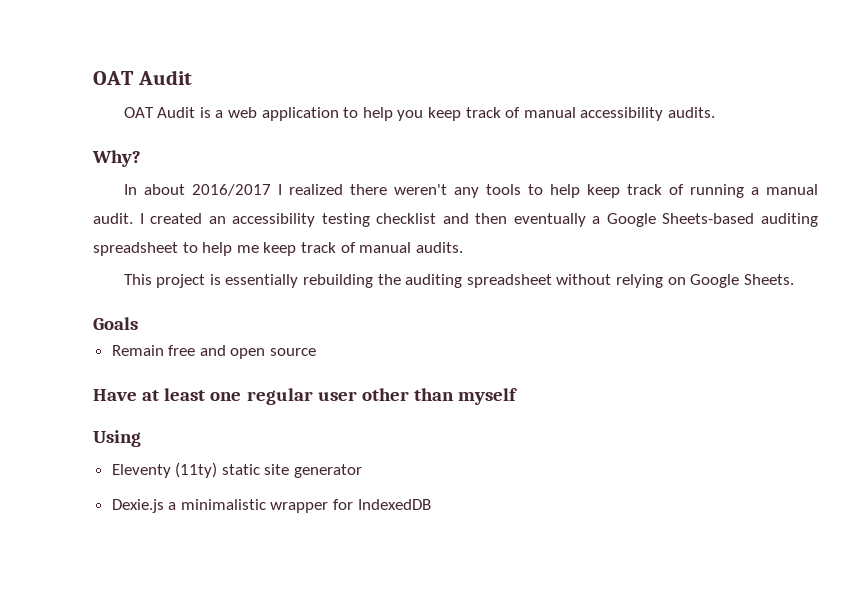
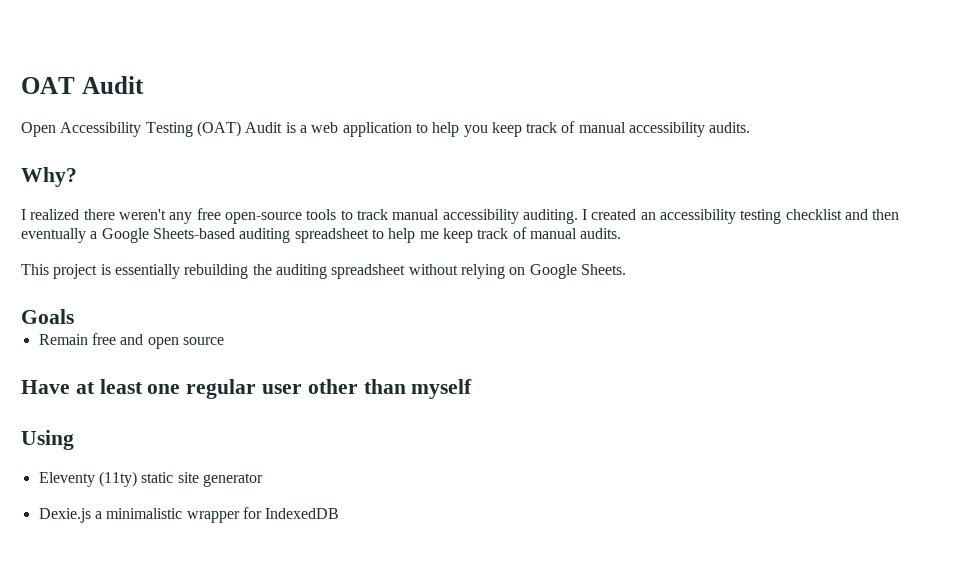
[123,107,154,118] OAT -> [21,121,241,137] Open Accessibility Testing (OAT)
[123,184,271,196] In about 2016/2017 -> (77, 177) none
[485,184,819,198] [93,213,133,224] tools to help keep track of running a manual audit. -> [196,208,578,224] free open-source tools to track manual accessibility auditing.

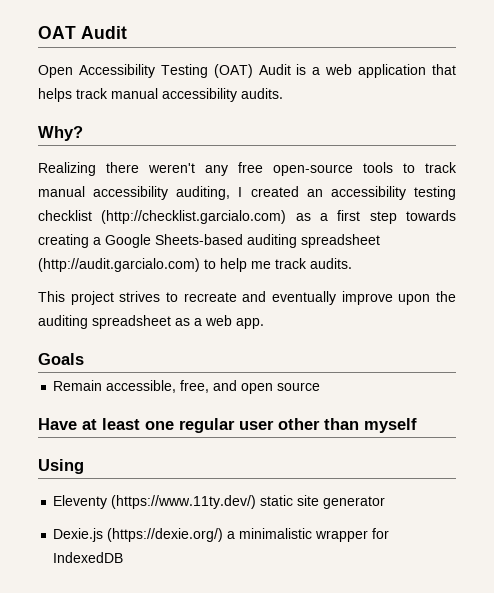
[415,121,576,137] to help you keep track of -> [432,64,457,75] [38,88,108,102] that helps track
[21,209,80,220] I realized -> [38,162,96,176] Realizing
[522,209,578,224] auditing. -> [176,186,231,200] auditing,
[845,209,900,220] [21,228,86,243] and then eventually -> [101,210,456,224] [38,234,89,248] (http://checklist.garcialo.com) as a first step towards creating
(369, 235) none -> [38,258,200,272] (http://audit.garcialo.com)
[442,227,577,243] keep track of manual -> [275,258,307,269] track
[100,264,626,279] is essentially rebuilding the auditing spreadsheet without relying on Google Sheets. -> [119,291,457,305] [38,315,264,329] strives to recreate and eventually improve upon the auditing spreadsheet as a web app.
[91,333,116,345] free -> [106,380,210,393] accessible, free,
[98,471,137,487] (11ty) -> [111,495,257,509] (https://www.11ty.dev/)
(91, 515) none -> [107,528,224,542] (https://dexie.org/)

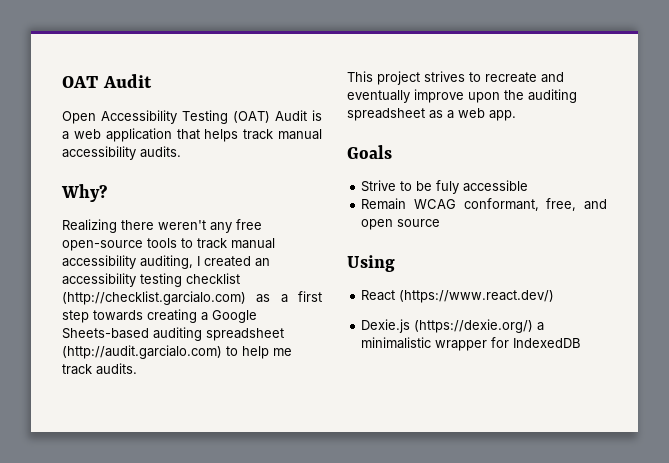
(84, 359) none -> [361,180,529,194] // Strive to be fuly accessible
[106,380,177,393] accessible, -> [413,198,539,211] WCAG conformant,
[38,418,417,433] [38,459,84,474] [53,495,386,509] Have at least one regular user other than myself // Using // Eleventy (https://www.11ty.dev/) static site generator -> [347,255,395,272] [361,290,555,303] Using // React (https://www.react.dev/)

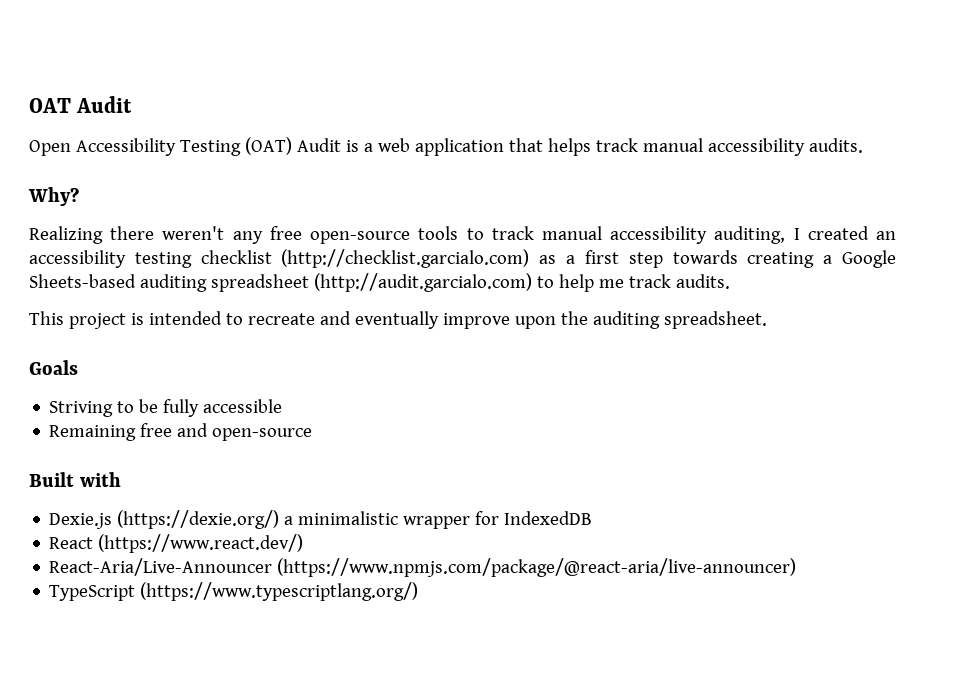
[424,71,465,82] strives -> [130,311,222,325] is intended
[347,108,516,121] spreadsheet as a web app. -> [663,311,767,329] spreadsheet.
[361,180,397,192] Strive -> [49,401,114,417] Striving
[436,180,460,194] fuly -> [163,399,200,417] fully
[361,198,607,211] [361,219,441,230] [347,255,395,272] [361,290,555,303] Remain WCAG conformant, free, and open source // Using // React (https://www.react.dev/) -> [49,423,313,441] [29,472,121,487] Remaining free and open-source // Built with
(582, 343) none -> [49,534,304,553] [49,558,797,577] [49,582,419,601] // React (https://www.react.dev/) // React-Aria/Live-Announcer (https://www.npmjs.com/package/@react-aria/live-announcer) // TypeScript (https://www.typescriptlang.org/)

